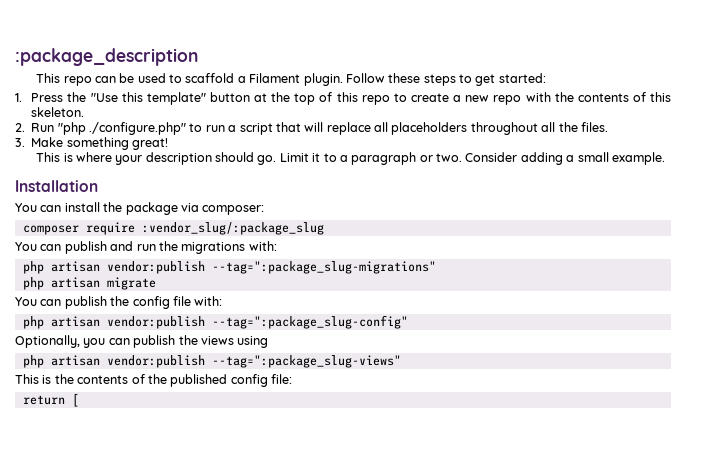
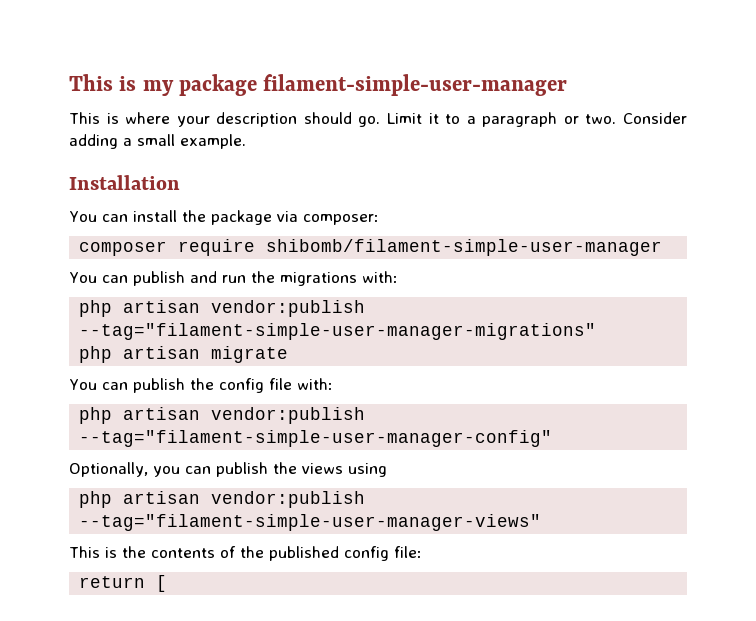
[15,48,198,66] [36,73,546,86] [15,92,672,105] [31,107,85,117] [15,122,608,135] [15,137,169,150] :package_description // This repo can be used to scaffold a Filament plugin. Follow these steps to get started: // 1. Press the "Use this template" button at the top of this repo to create a new repo with the contents of this skeleton. // 2. Run "php ./configure.php" to run a script that will replace all placeholders throughout all the files. // 3. Make something great! -> [69,74,568,96] This is my package filament-simple-user-manager
[141,222,324,235] :vendor_slug/:package_slug -> [266,239,663,256] shibomb/filament-simple-user-manager
[211,261,436,274] --tag=":package_slug-migrations" -> [79,323,597,340] --tag="filament-simple-user-manager-migrations"
[211,315,408,329] --tag=":package_slug-config" -> [79,430,553,447] --tag="filament-simple-user-manager-config"
[211,355,401,368] --tag=":package_slug-views" -> [79,514,542,531] --tag="filament-simple-user-manager-views"

